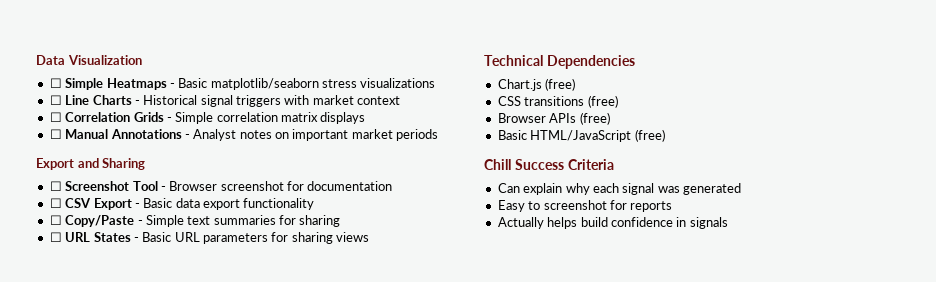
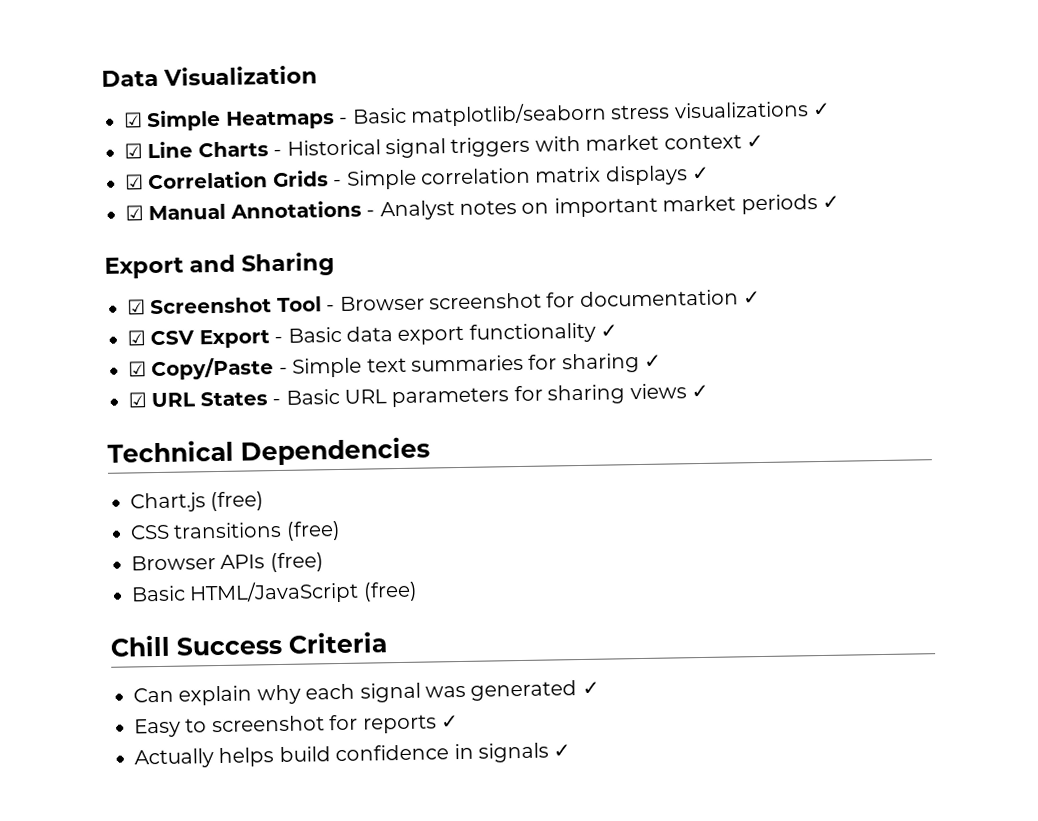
[49,78,62,88] ☐ -> [124,112,143,128] ☑
[49,95,62,105] // ☐ -> [812,102,832,117] [124,143,143,159] ✓ // ☑
[49,112,62,122] // ☐ -> [745,134,764,149] [125,174,144,190] ✓ // ☑
[49,129,62,139] // ☐ -> [691,166,711,181] [125,205,144,221] ✓ // ☑
(439, 135) none -> [821,195,840,209] ✓
[49,181,62,191] ☐ -> [127,299,146,315] ☑
[49,198,62,208] // ☐ -> [743,290,762,305] [127,330,146,346] ✓ // ☑
[49,215,62,225] // ☐ -> [600,324,619,338] [128,361,147,377] ✓ // ☑
[49,232,62,242] // ☐ -> [644,354,663,368] [128,392,147,408] ✓ // ☑
(370, 237) none -> [690,384,709,399] ✓
(741, 189) none -> [581,681,600,695] ✓
(673, 206) none -> [441,715,459,729] ✓
(728, 223) none -> [553,744,572,758] ✓

